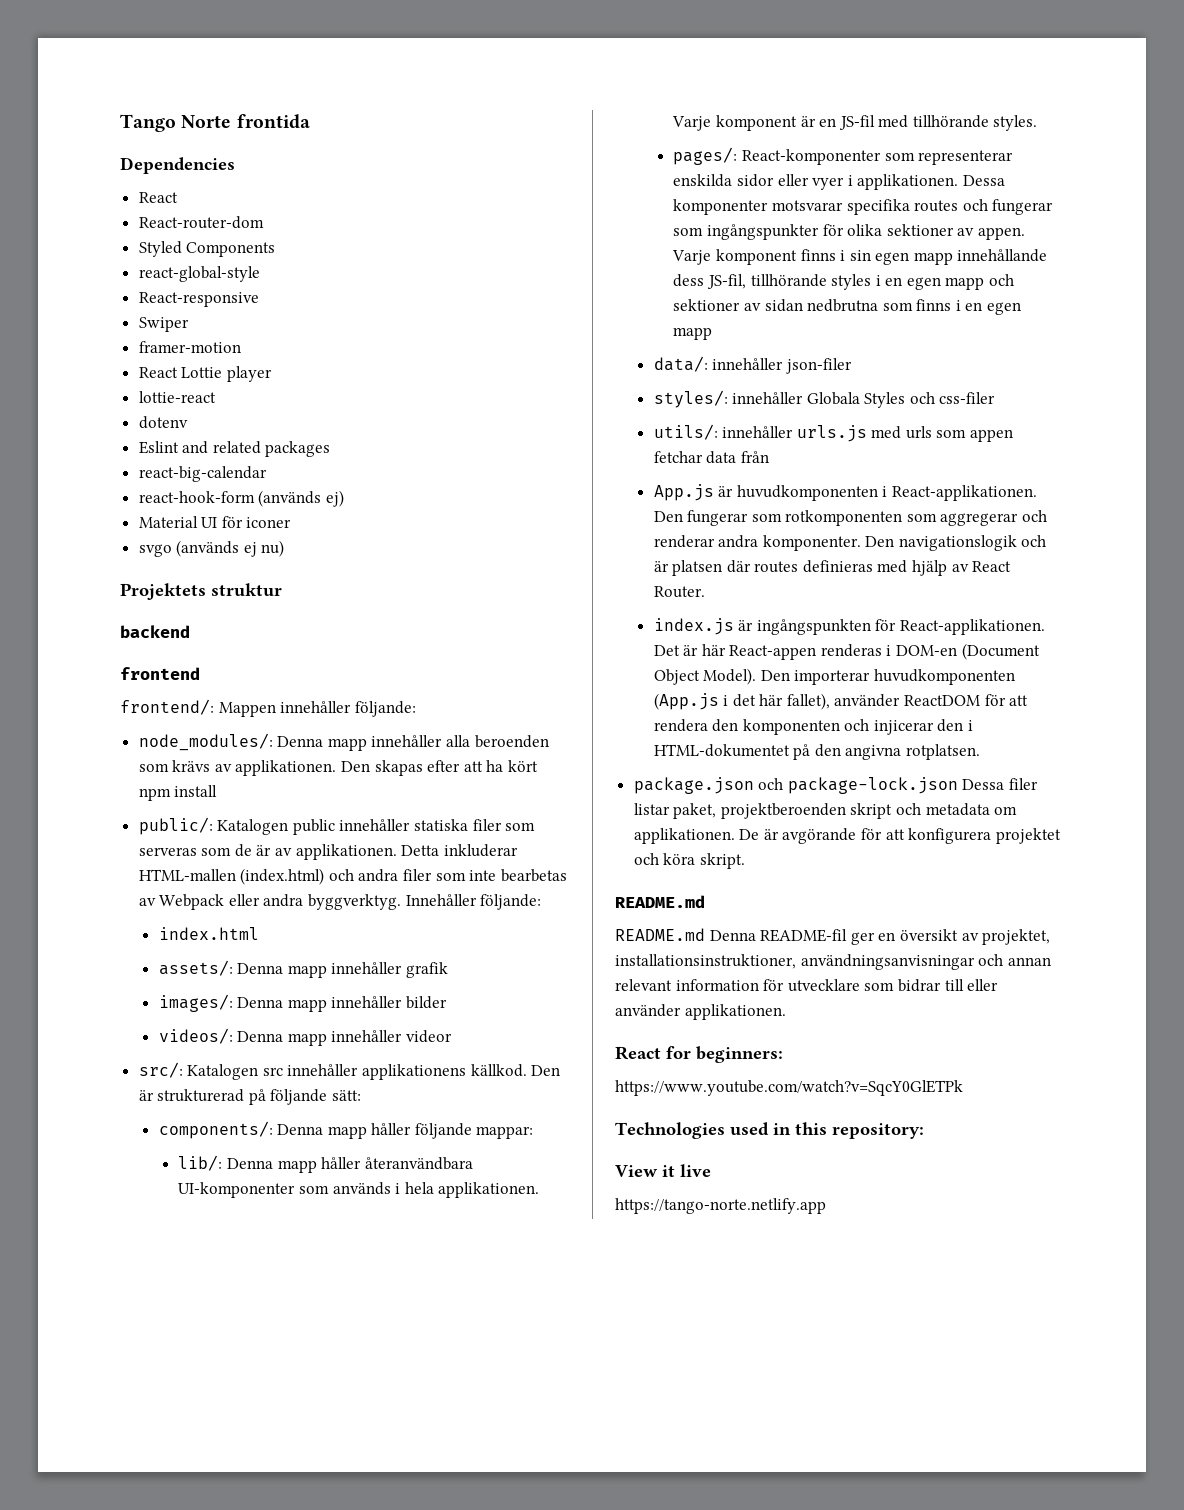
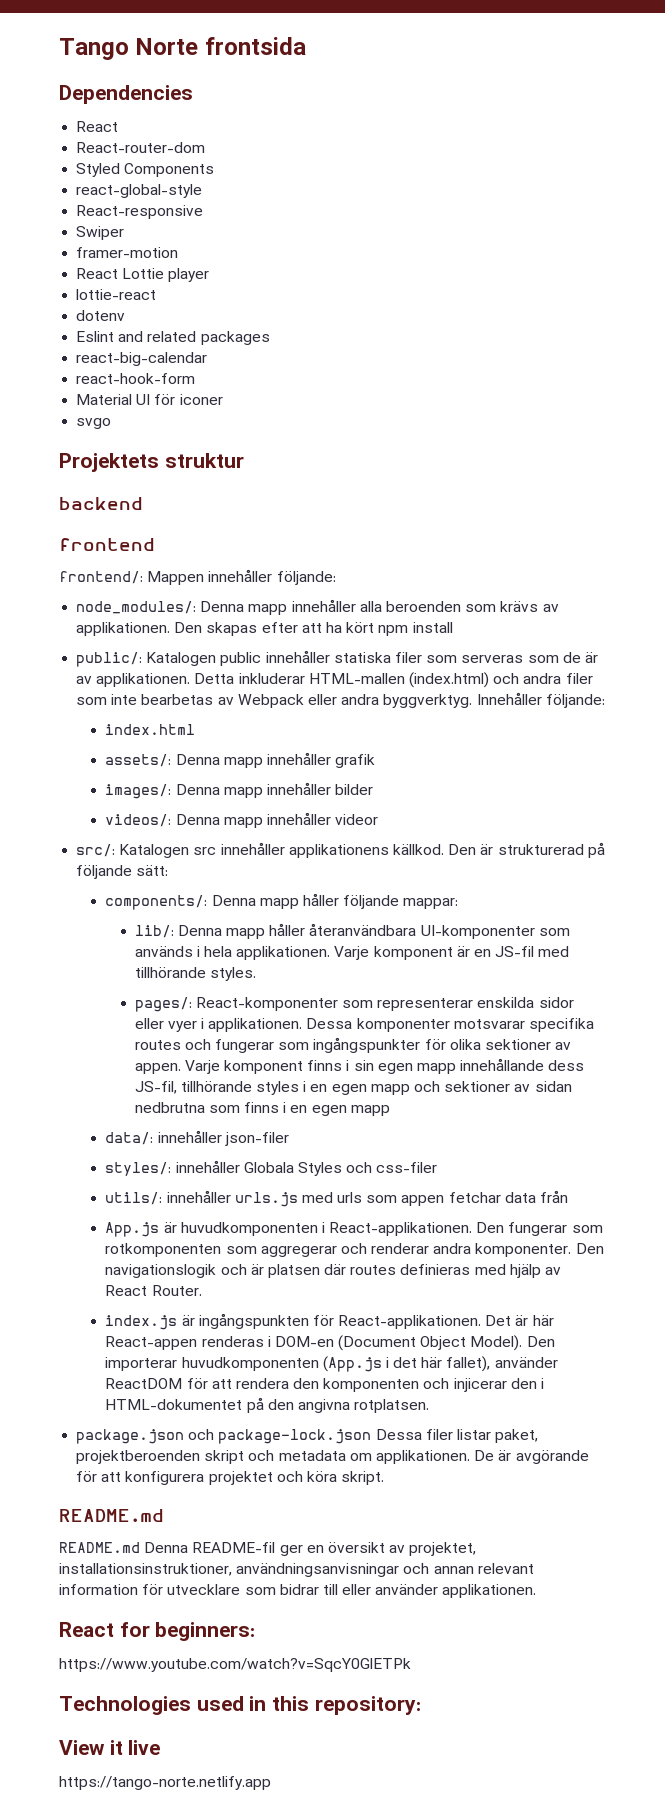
[236,114,310,129] frontida -> [204,37,306,55] frontsida
[258,490,344,507] (används ej) -> (196, 378) none
[176,540,285,557] (används ej nu) -> (112, 423) none

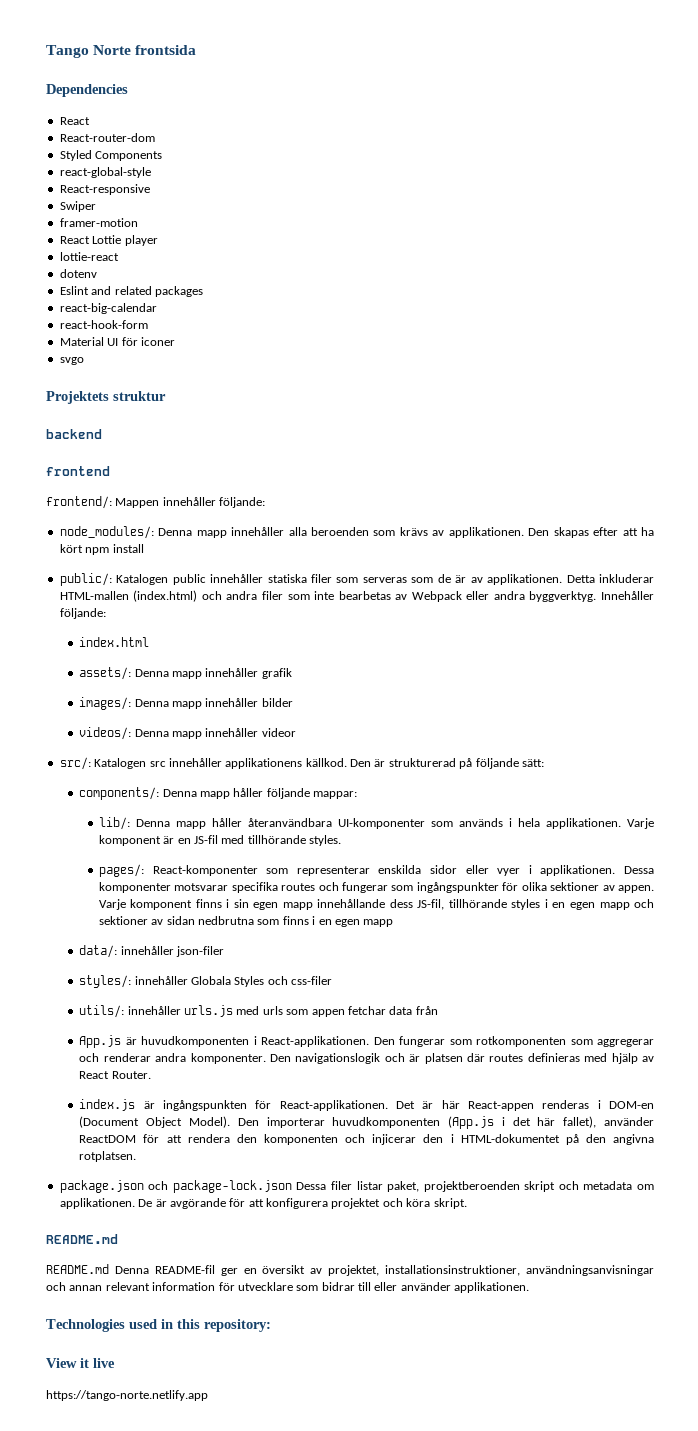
[59,1622,256,1641] [59,1658,411,1672] // React for beginners: // https://www.youtube.com/watch?v=SqcY0GlETPk -> (530, 1287) none

